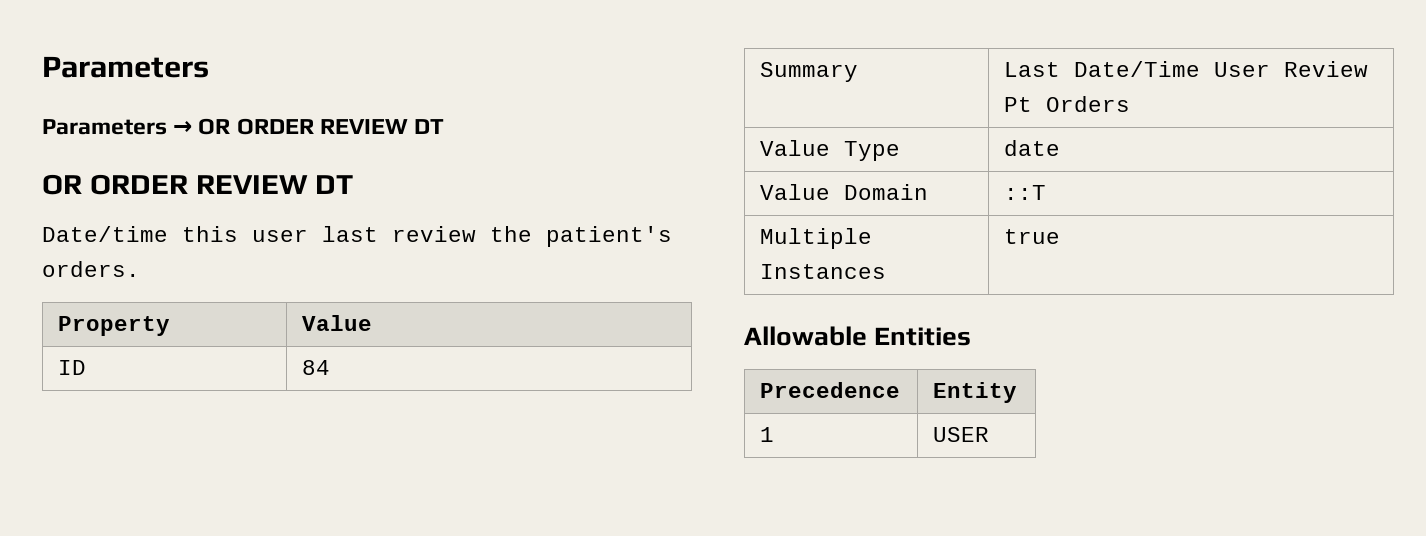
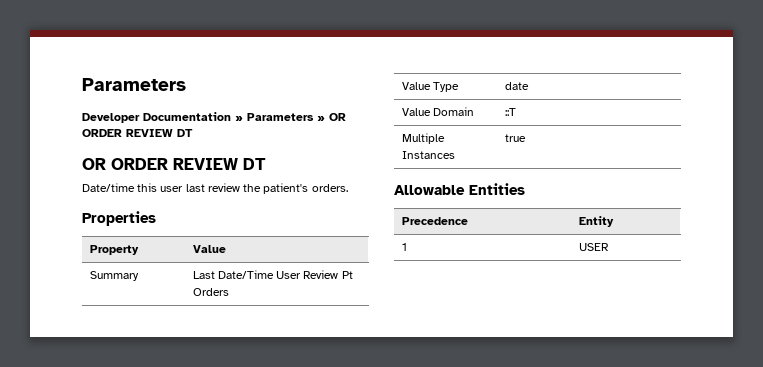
[42,119,193,135] Parameters → -> [82,112,325,123] Developer Documentation » Parameters »
(140, 269) none -> [82,211,156,226] // Properties
[58,360,87,375] [302,360,331,375] // ID | 84 -> (226, 249) none

